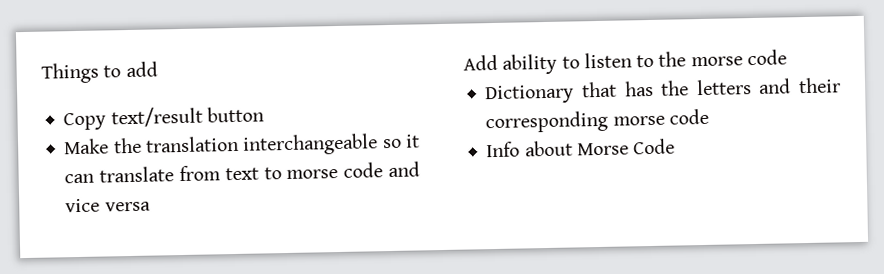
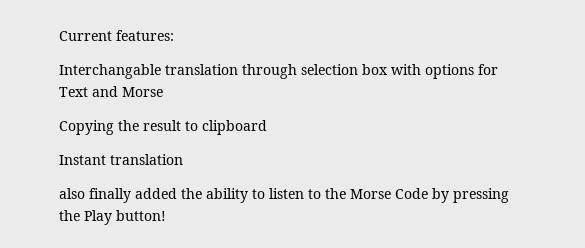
[41,61,158,84] [63,106,264,131] [63,133,420,156] [64,161,420,184] [65,198,151,213] [463,54,498,71] Things to add // Copy text/result button // Make the translation interchangeable so it can translate from text to morse code and vice versa // Add -> [59,30,174,41] [59,64,498,79] [59,86,163,97] [59,120,267,135] [59,154,183,165] [59,188,202,203] Current features: // Interchangable translation through selection box with options for Text and Morse // Copying the result to clipboard // Instant translation // also finally added the
[690,49,787,67] [485,77,841,105] [485,108,709,134] [486,138,676,158] morse code // Dictionary that has the letters and their corresponding morse code // Info about Morse Code -> [350,188,509,203] [59,210,166,225] Morse Code by pressing the Play button!

